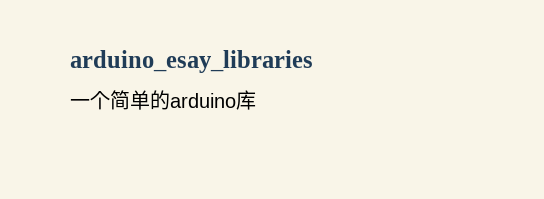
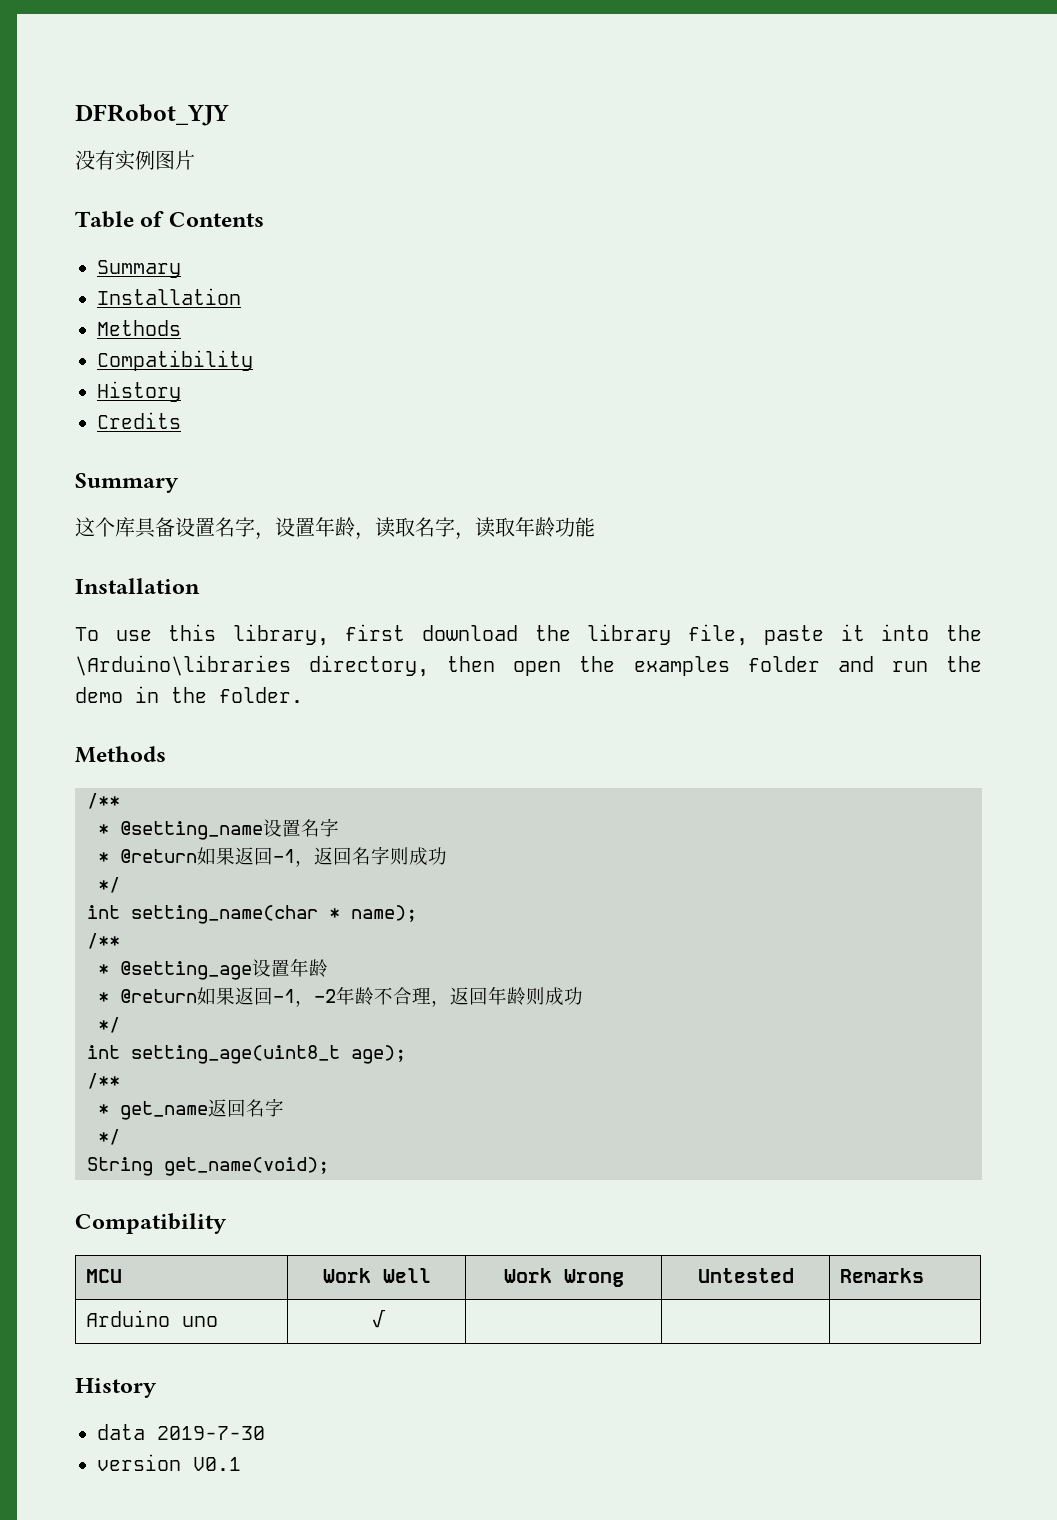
[70,50,313,73] [70,90,256,110] arduino_esay_libraries // 一个简单的arduino库 -> [75,104,229,126] [75,150,195,171] [75,211,264,228] [97,260,181,278] [97,288,241,305] [97,320,181,336] [97,350,253,371] [97,381,181,402] [97,412,181,429] [75,473,179,493] [75,517,595,540] [75,578,200,594] [75,624,983,646] [75,655,982,677] [75,686,303,703] [75,746,166,763] [87,793,120,809] [98,818,339,840] [98,846,447,867] [98,877,120,893] [87,905,417,924] [87,933,120,949] [98,958,328,980] [98,986,583,1007] [98,1017,120,1033] [87,1045,406,1064] [87,1073,120,1089] [98,1098,284,1120] [98,1129,120,1145] [87,1157,329,1176] [75,1213,227,1234] [85,1269,122,1283] [322,1268,431,1283] [503,1268,624,1287] [697,1268,794,1283] [839,1268,924,1283] [85,1310,218,1327] [370,1310,386,1328] [75,1378,157,1398] [97,1424,265,1440] [97,1454,241,1471] DFRobot_YJY // 没有实例图片 // Table of Contents // Summary // Installation // Methods // Compatibility // History // Credits // Summary // 这个库具备设置名字，设置年龄，读取名字，读取年龄功能 // Installation // To use this library, first download the library file, paste it into the \Arduino\libraries directory, then open the examples folder and run the demo in the folder. // Methods // /** // * @setting_name设置名字 // * @return如果返回-1，返回名字则成功 // */ // int setting_name(char * name); // /** // * @setting_age设置年龄 // * @return如果返回-1，-2年龄不合理，返回年龄则成功 // */ // int setting_age(uint8_t age); // /** // * get_name返回名字 // */ // String get_name(void); // Compatibility // MCU | Work Well | Work Wrong | Untested | Remarks // Arduino uno | √ | | | // History // data 2019-7-30 // version V0.1

